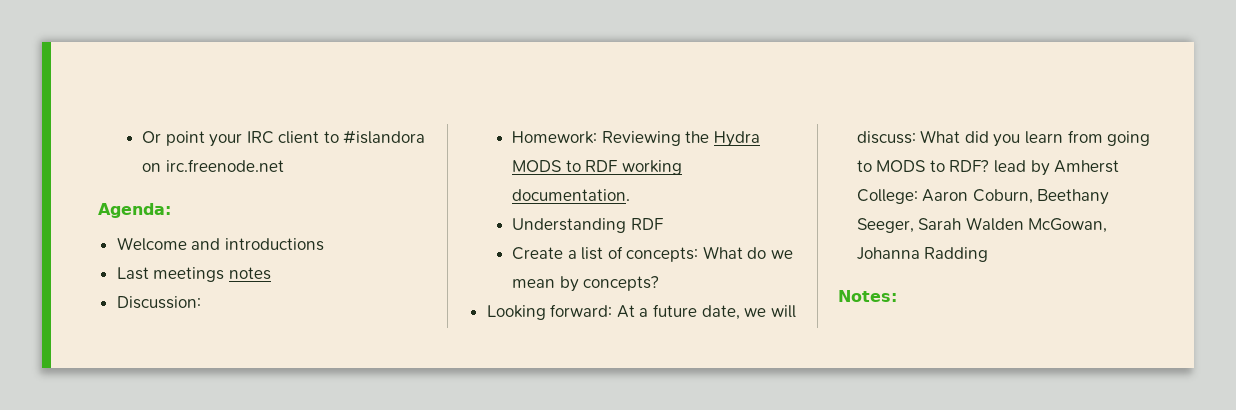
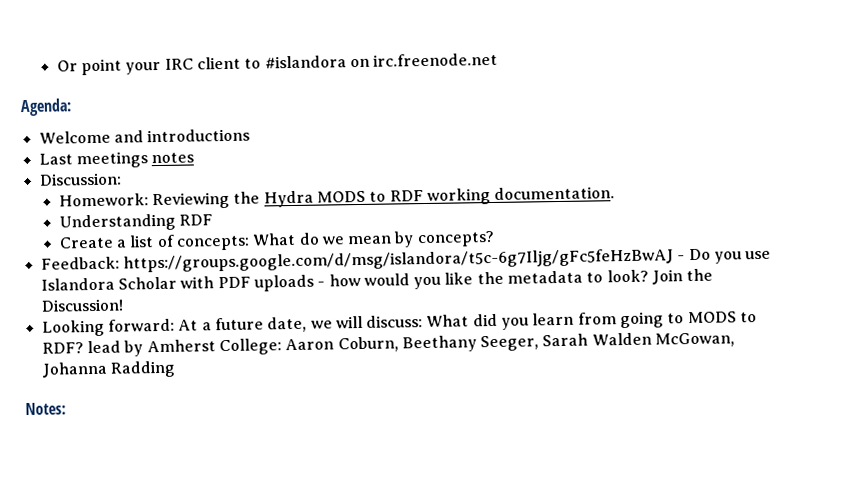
(660, 283) none -> [40,248,772,273] [40,268,714,292] [40,298,124,312] // Feedback: https://groups.google.com/d/msg/islandora/t5c-6g7Iljg/gFc5feHzBwAJ - Do you use Islandora Scholar with PDF uploads - how would you like the metadata to look? Join the Discussion!

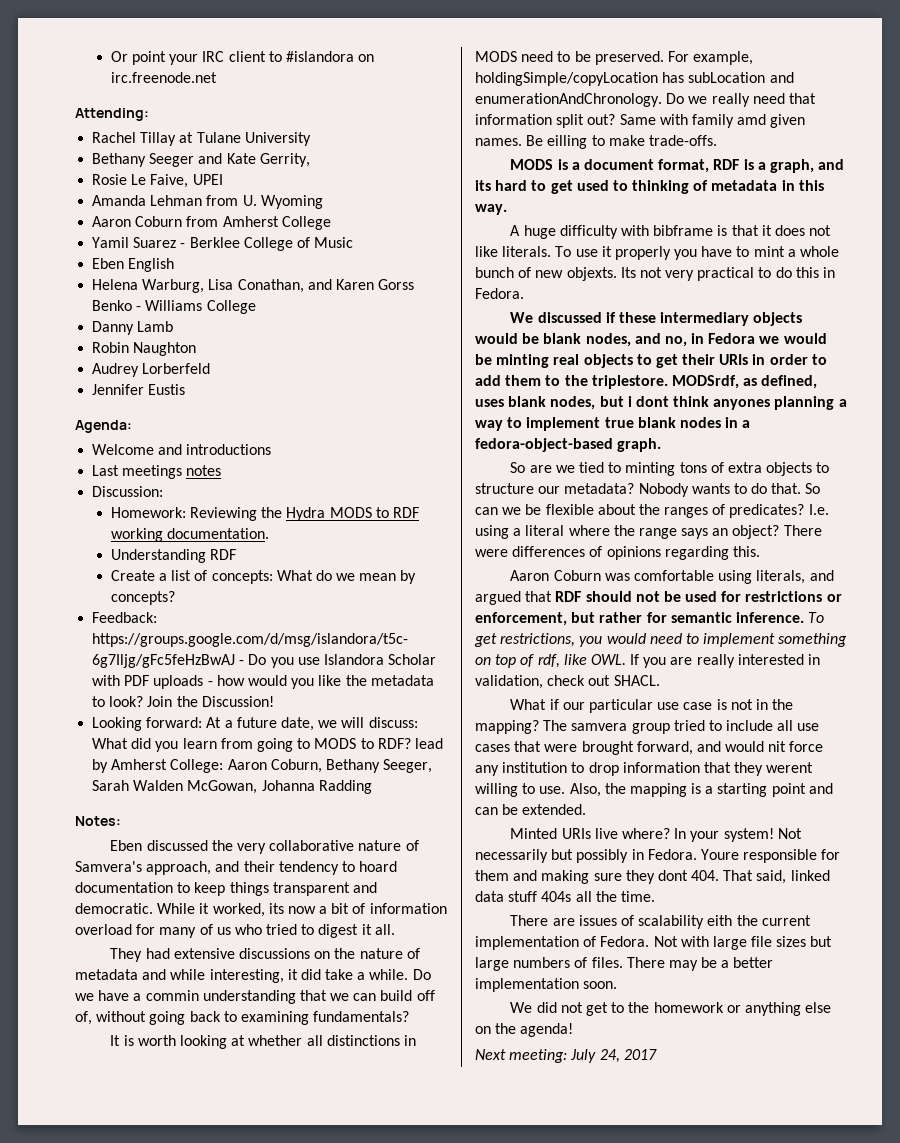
(499, 59) none -> [75,108,149,121] [92,132,311,146] [92,153,310,167] [92,174,223,188] [92,195,323,209] [92,216,331,230] [92,237,354,251] [92,258,175,272] [92,279,415,293] [92,300,256,314] [92,321,174,335] [92,342,197,356] [92,363,211,377] [92,384,186,395] // Attending: // Rachel Tillay at Tulane University // Bethany Seeger and Kate Gerrity, // Rosie Le Faive, UPEI // Amanda Lehman from U. Wyoming // Aaron Coburn from Amherst College // Yamil Suarez - Berklee College of Music // Eben English // Helena Warburg, Lisa Conathan, and Karen Gorss Benko - Williams College // Danny Lamb // Robin Naughton // Audrey Lorberfeld // Jennifer Eustis
[401,335,477,353] Beethany -> [325,759,380,773] Bethany
(66, 409) none -> [110,840,419,854] [75,861,398,875] [75,882,377,896] [75,903,447,917] [75,924,395,938] [110,948,420,962] [75,969,431,983] [75,990,435,1004] [75,1011,410,1025] [110,1035,416,1049] [475,51,754,65] [475,72,794,86] [475,93,816,107] [475,114,806,128] [475,135,717,149] [510,159,845,173] [475,180,824,194] [475,204,507,215] [510,225,832,239] [475,246,840,260] [475,267,836,281] [475,288,524,299] [510,312,803,326] [475,333,827,347] [475,354,827,368] [475,375,818,389] [475,396,847,410] [475,417,751,431] [475,438,662,452] [510,462,830,476] [475,483,821,497] [475,504,829,518] [475,525,822,539] [475,546,760,560] [510,570,834,584] [475,591,842,605] [475,612,825,626] [474,633,848,647] [475,654,821,668] [475,675,660,689] [510,699,794,713] [475,720,820,734] [475,741,824,755] [475,762,814,776] [475,783,833,797] [475,804,587,815] [510,828,802,842] [475,849,841,863] [475,870,830,884] [475,891,655,902] [510,915,811,929] [475,936,833,950] [475,957,774,971] [475,978,618,992] [510,1002,832,1016] [475,1023,574,1037] [475,1049,657,1063] // Eben discussed the very collaborative nature of Samvera's approach, and their tendency to hoard documentation to keep things transparent and democratic. While it worked, its now a bit of information overload for many of us who tried to digest it all. // They had extensive discussions on the nature of metadata and while interesting, it did take a while. Do we have a commin understanding that we can build off of, without going back to examining fundamentals? // It is worth looking at whether all distinctions in MODS need to be preserved. For example, holdingSimple/copyLocation has subLocation and enumerationAndChronology. Do we really need that information split out? Same with family amd given names. Be eilling to make trade-offs. // MODS is a document format, RDF is a graph, and its hard to get used to thinking of metadata in this way. // A huge difficulty with bibframe is that it does not like literals. To use it properly you have to mint a whole bunch of new objexts. Its not very practical to do this in Fedora. // We discussed if these intermediary objects would be blank nodes, and no, in Fedora we would be minting real objects to get their URIs in order to add them to the triplestore. MODSrdf, as defined, uses blank nodes, but i dont think anyones planning a way to implement true blank nodes in a fedora-object-based graph. // So are we tied to minting tons of extra objects to structure our metadata? Nobody wants to do that. So can we be flexible about the ranges of predicates? I.e. using a literal where the range says an object? There were differences of opinions regarding this. // Aaron Coburn was comfortable using literals, and argued that RDF should not be used for restrictions or enforcement, but rather for semantic inference. To get restrictions, you would need to implement something on top of rdf, like OWL. If you are really interested in validation, check out SHACL. // What if our particular use case is not in the mapping? The samvera group tried to include all use cases that were brought forward, and would nit force any institution to drop information that they werent willing to use. Also, the mapping is a starting point and can be extended. // Minted URIs live where? In your system! Not necessarily but possibly in Fedora. Youre responsible for them and making sure they dont 404. That said, linked data stuff 404s all the time. // There are issues of scalability eith the current implementation of Fedora. Not with large file sizes but large numbers of files. There may be a better implementation soon. // We did not get to the homework or anything else on the agenda! // Next meeting: July 24, 2017

